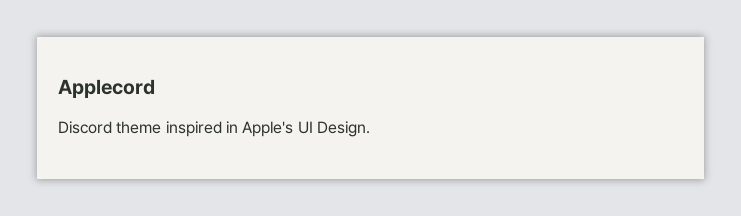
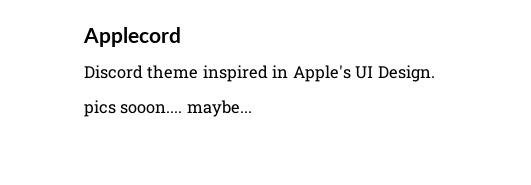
(370, 129) none -> [84,100,252,117] // pics sooon.... maybe...

